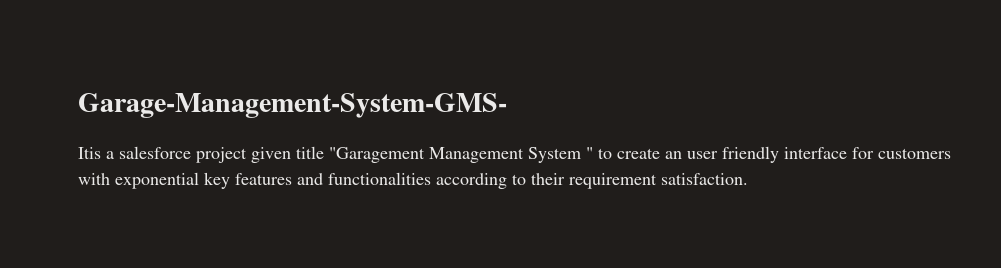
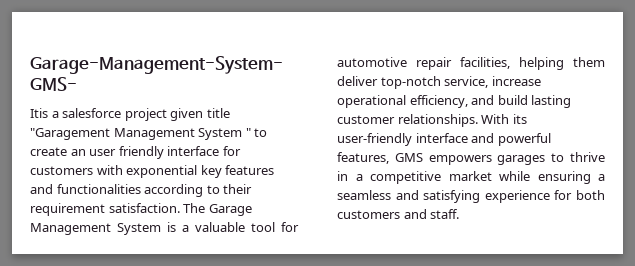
(748, 179) none -> [183,203,252,216] [30,222,299,235] [337,57,605,70] [337,76,541,89] [337,95,572,108] [337,114,527,127] [337,133,551,146] [337,152,605,165] [337,171,605,184] [337,190,605,203] [337,209,460,219] The Garage Management System is a valuable tool for automotive repair facilities, helping them deliver top-notch service, increase operational efficiency, and build lasting customer relationships. With its user-friendly interface and powerful features, GMS empowers garages to thrive in a competitive market while ensuring a seamless and satisfying experience for both customers and staff.

